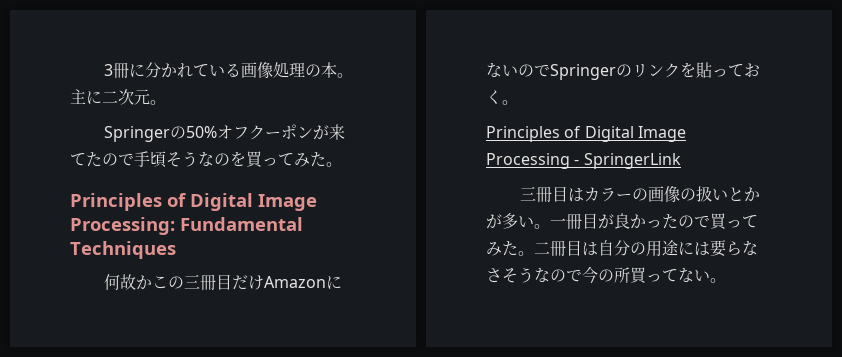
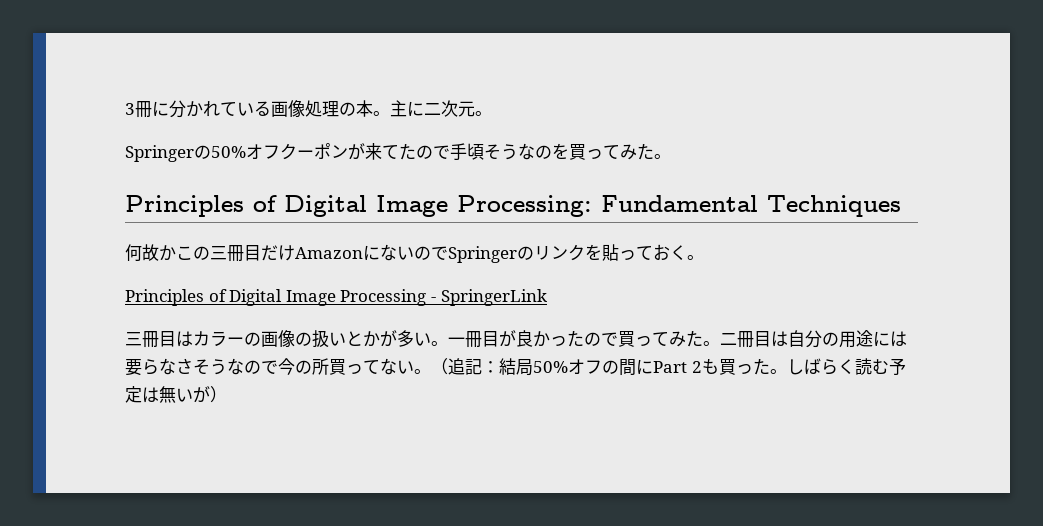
(726, 280) none -> [431,358,906,376] [125,386,227,403] （追記：結局50%オフの間にPart 2も買った。しばらく読む予定は無いが）

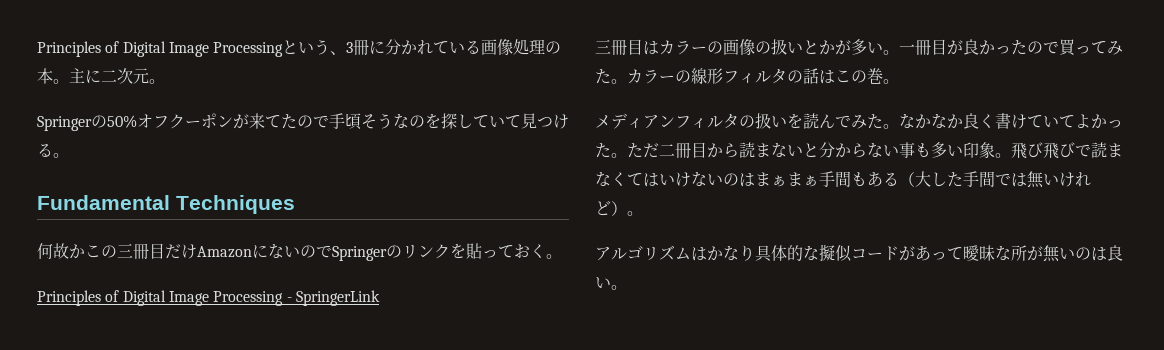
(125, 109) none -> [37,39,347,57] Principles of Digital Image Processingという、
[569,143,671,160] [125,195,592,217] 買ってみた。 // Principles of Digital Image Processing: -> [441,113,569,129] [37,143,69,158] 探していて見つける。 //
[720,330,907,348] [125,358,906,376] [125,386,227,403] 二冊目は自分の用途には要らなさそうなので今の所買ってない。（追記：結局50%オフの間にPart 2も買った。しばらく読む予定は無いが） -> [627,68,899,84] [595,113,1123,129] [595,142,1123,159] [595,171,1091,188] [595,201,643,216] [595,244,1123,262] [595,276,627,290] カラーの線形フィルタの話はこの巻。 // メディアンフィルタの扱いを読んでみた。なかなか良く書けていてよかった。ただ二冊目から読まないと分からない事も多い印象。飛び飛びで読まなくてはいけないのはまぁまぁ手間もある（大した手間では無いけれど）。 // アルゴリズムはかなり具体的な擬似コードがあって曖昧な所が無いのは良い。

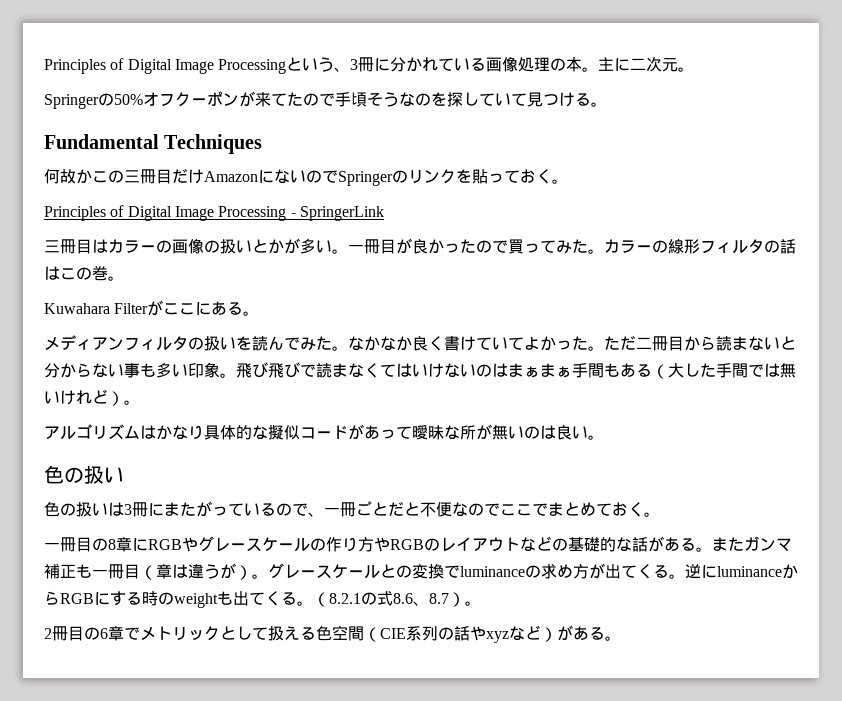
(899, 81) none -> [44,300,260,316] // Kuwahara Filterがここにある。
(627, 287) none -> [44,465,124,484] [44,501,660,517] [44,536,792,552] [44,563,798,580] [44,591,481,608] [44,625,621,643] // 色の扱い // 色の扱いは3冊にまたがっているので、一冊ごとだと不便なのでここでまとめておく。 // 一冊目の8章にRGBやグレースケールの作り方やRGBのレイアウトなどの基礎的な話がある。またガンマ補正も一冊目（章は違うが）。グレースケールとの変換でluminanceの求め方が出てくる。逆にluminanceからRGBにする時のweightも出てくる。（8.2.1の式8.6、8.7）。 // 2冊目の6章でメトリックとして扱える色空間（CIE系列の話やxyzなど）がある。

